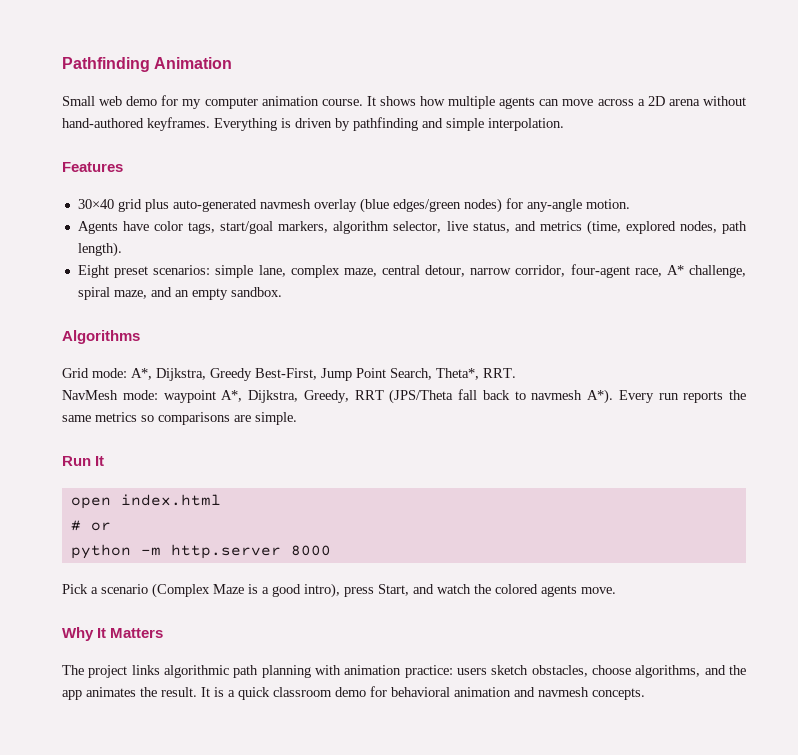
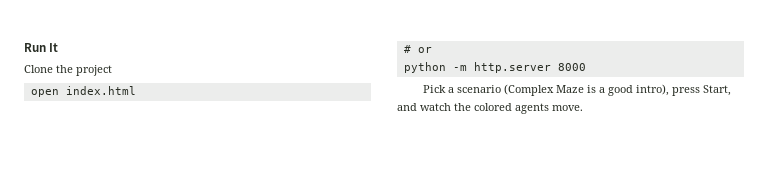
[62,57,233,72] [62,95,746,109] [62,117,564,131] [62,162,123,172] [77,198,630,213] [77,220,748,235] [77,242,122,257] [77,264,746,278] [77,287,282,300] [62,330,140,344] [62,368,516,381] [62,389,746,404] [62,412,297,425] Pathfinding Animation // Small web demo for my computer animation course. It shows how multiple agents can move across a 2D arena without hand-authored keyframes. Everything is driven by pathfinding and simple interpolation. // Features // 30×40 grid plus auto-generated navmesh overlay (blue edges/green nodes) for any-angle motion. // Agents have color tags, start/goal markers, algorithm selector, live status, and metrics (time, explored nodes, path length). // Eight preset scenarios: simple lane, complex maze, central detour, narrow corridor, four-agent race, A* challenge, spiral maze, and an empty sandbox. // Algorithms // Grid mode: A*, Dijkstra, Greedy Best-First, Jump Point Search, Theta*, RRT. // NavMesh mode: waypoint A*, Dijkstra, Greedy, RRT (JPS/Theta fall back to navmesh A*). Every run reports the same metrics so comparisons are simple. // -> (24, 47) none
(105, 461) none -> [24,65,112,76] // Clone the project
[62,627,164,641] [62,665,746,678] [62,686,645,700] // Why It Matters // The project links algorithmic path planning with animation practice: users sketch obstacles, choose algorithms, and the app animates the result. It is a quick classroom demo for behavioral animation and navmesh concepts. -> (583, 108) none

